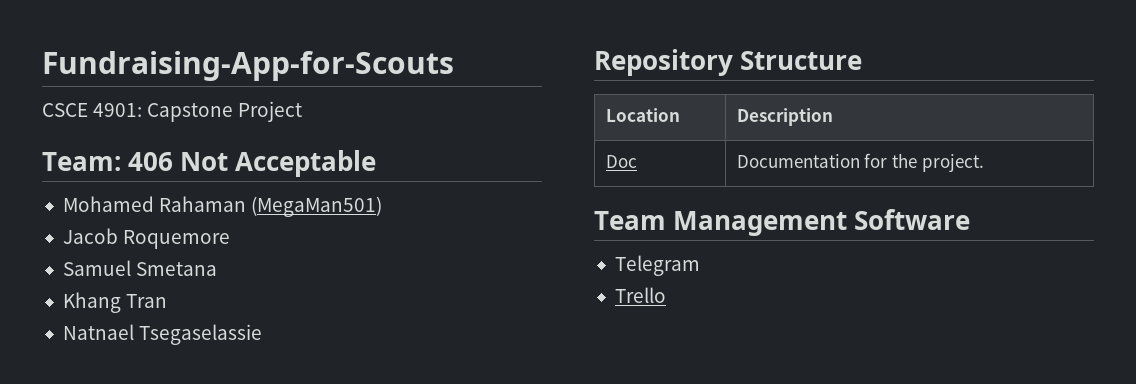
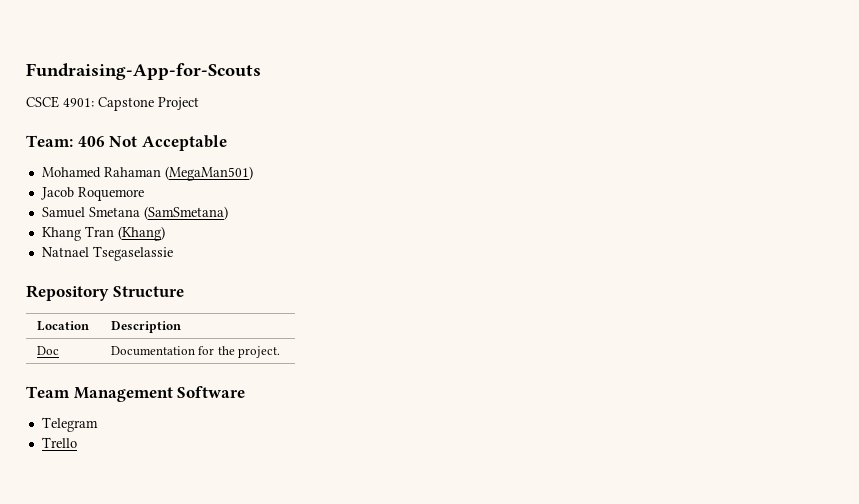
(218, 269) none -> [143,206,228,220] (SamSmetana)
(168, 301) none -> [117,226,165,241] (Khang)

